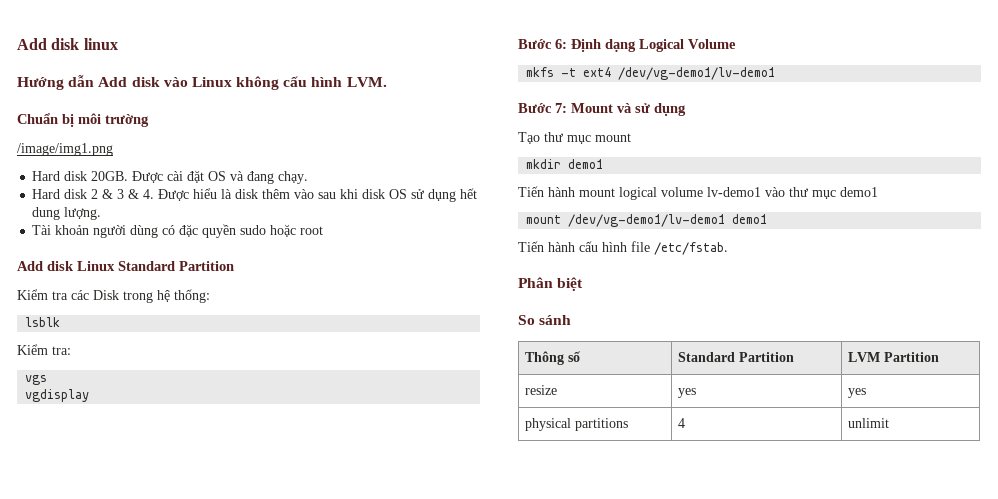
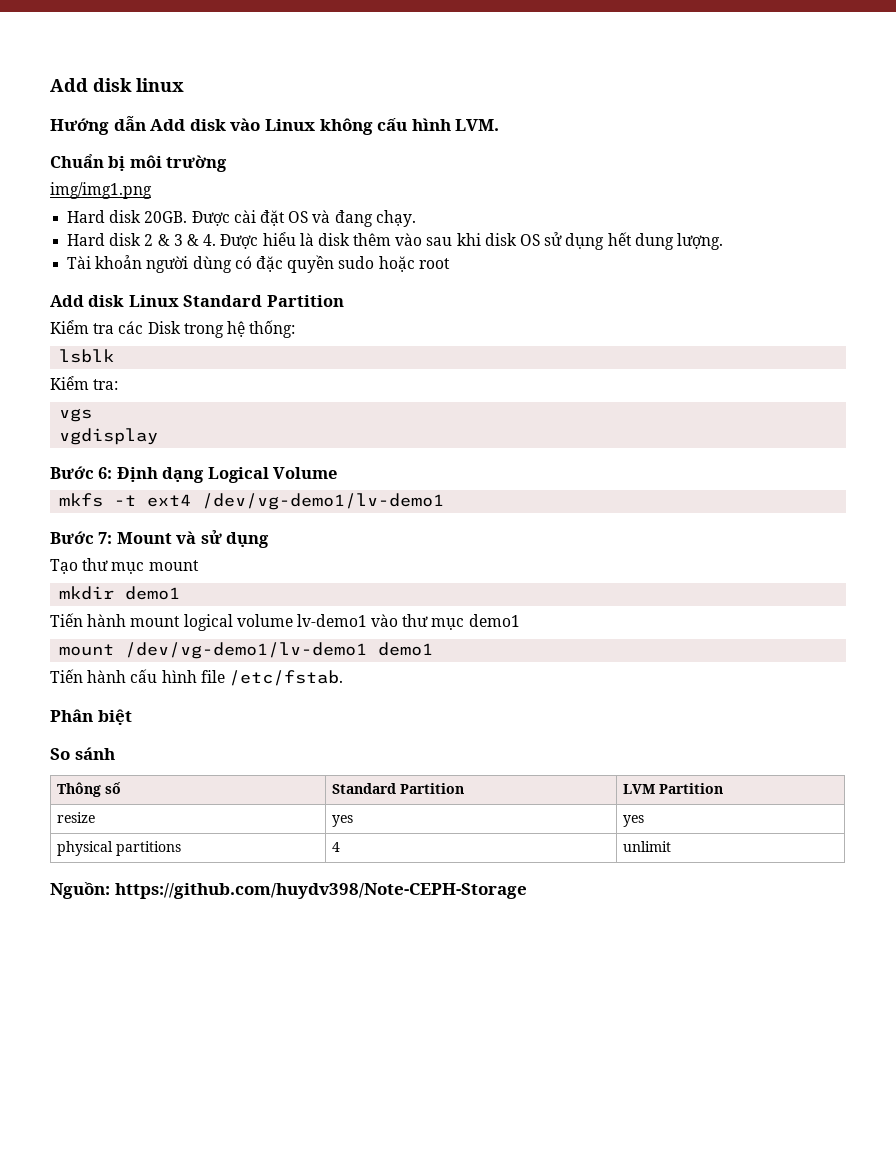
[17,143,113,156] /image/img1.png -> [50,182,152,199] img/img1.png
(889, 423) none -> [50,882,527,899] // Nguồn: https://github.com/huydv398/Note-CEPH-Storage

